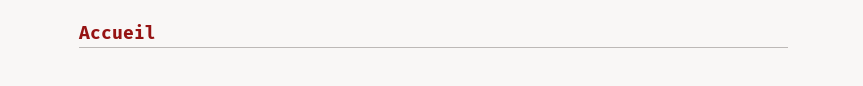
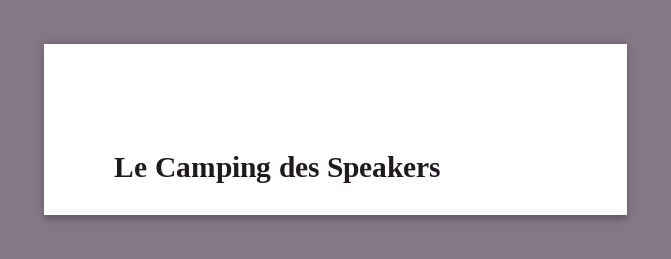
[78,24,156,39] Accueil -> [114,156,440,183] Le Camping des Speakers

